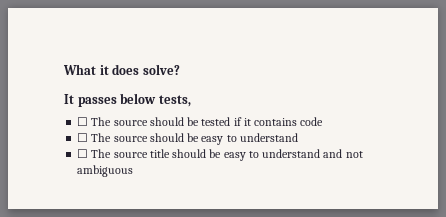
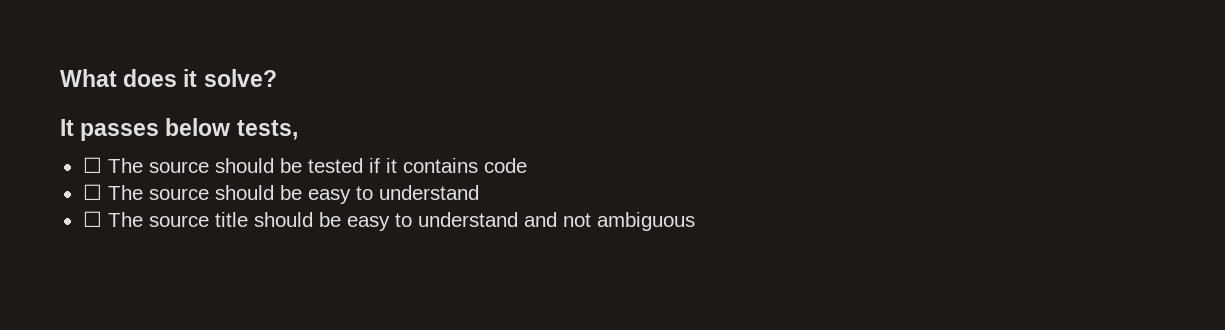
[99,64,140,75] it does -> [123,69,198,87] does it

